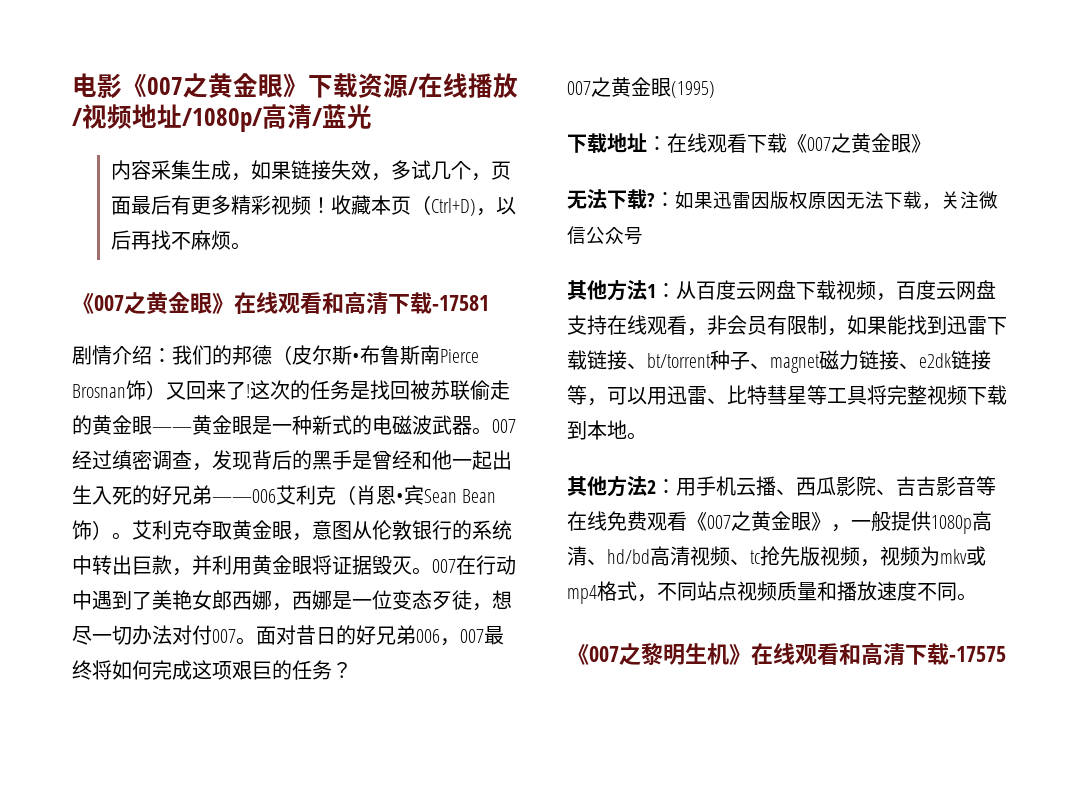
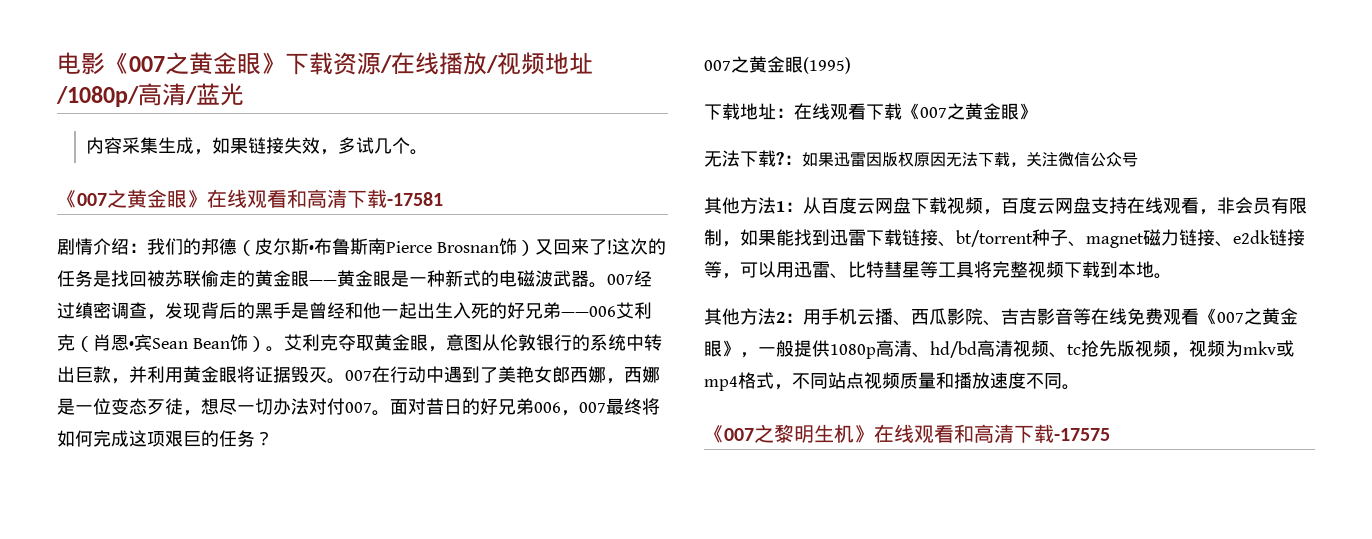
[470,161,511,181] [110,195,516,216] [110,230,231,250] ，页面最后有更多精彩视频！收藏本页（Ctrl+D)，以后再找不麻烦 -> (411, 145) none

